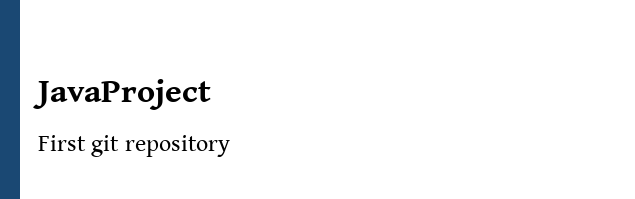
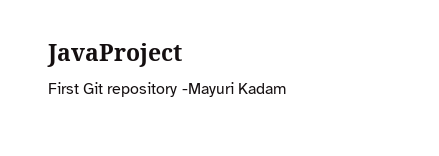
[91,135,230,157] git repository -> [83,82,286,97] Git repository -Mayuri Kadam

